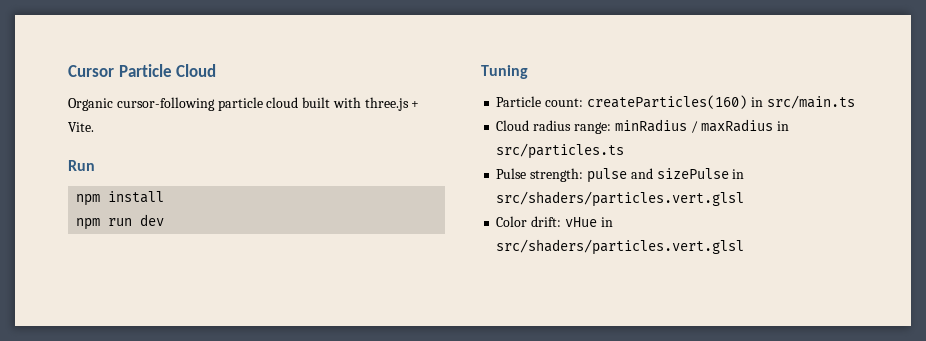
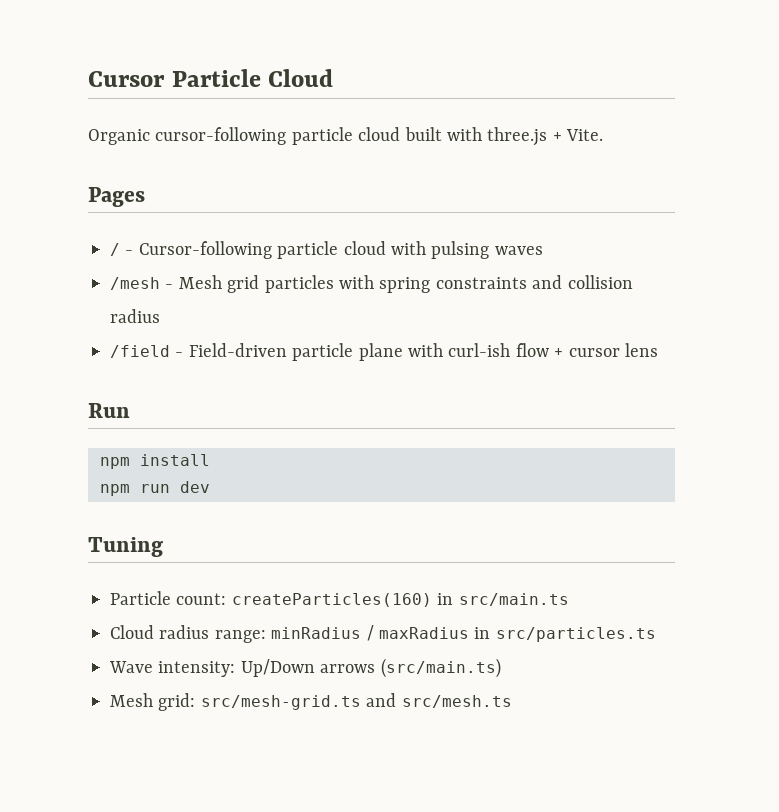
(94, 127) none -> [88,187,145,207] [110,241,543,259] [110,275,633,293] [110,309,160,323] [110,343,658,361] // Pages // / - Cursor-following particle cloud with pulsing waves // /mesh - Mesh grid particles with spring constraints and collision radius // /field - Field-driven particle plane with curl-ish flow + cursor lens
[496,168,745,183] [496,191,745,207] [496,216,613,227] [496,239,745,255] Pulse strength: pulse and sizePulse in src/shaders/particles.vert.glsl // Color drift: vHue in src/shaders/particles.vert.glsl -> [109,658,501,678] [110,693,512,711] Wave intensity: Up/Down arrows (src/main.ts) // Mesh grid: src/mesh-grid.ts and src/mesh.ts

